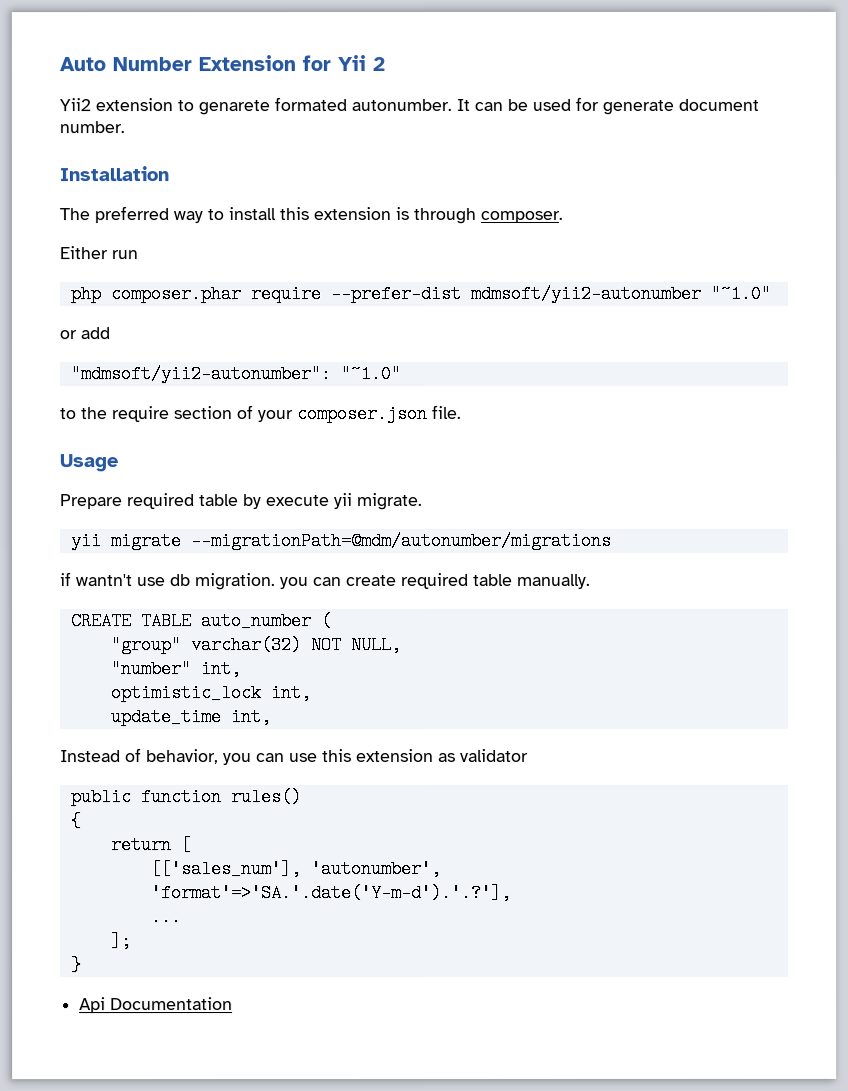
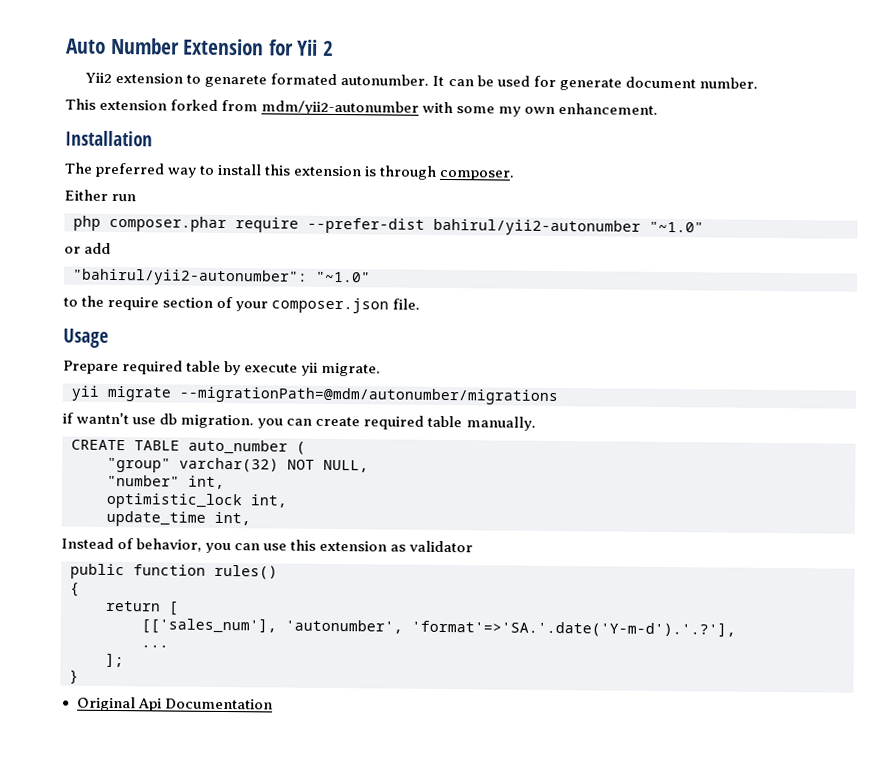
(125, 127) none -> [65,98,659,117] // This extension forked from mdm/yii2-autonumber with some my own enhancement.
[469,284,701,303] mdmsoft/yii2-autonumber -> [433,218,641,236] bahirul/yii2-autonumber
[69,365,331,384] "mdmsoft/yii2-autonumber": -> [72,268,308,286] "bahirul/yii2-autonumber":
(82, 965) none -> [76,696,136,712] Original

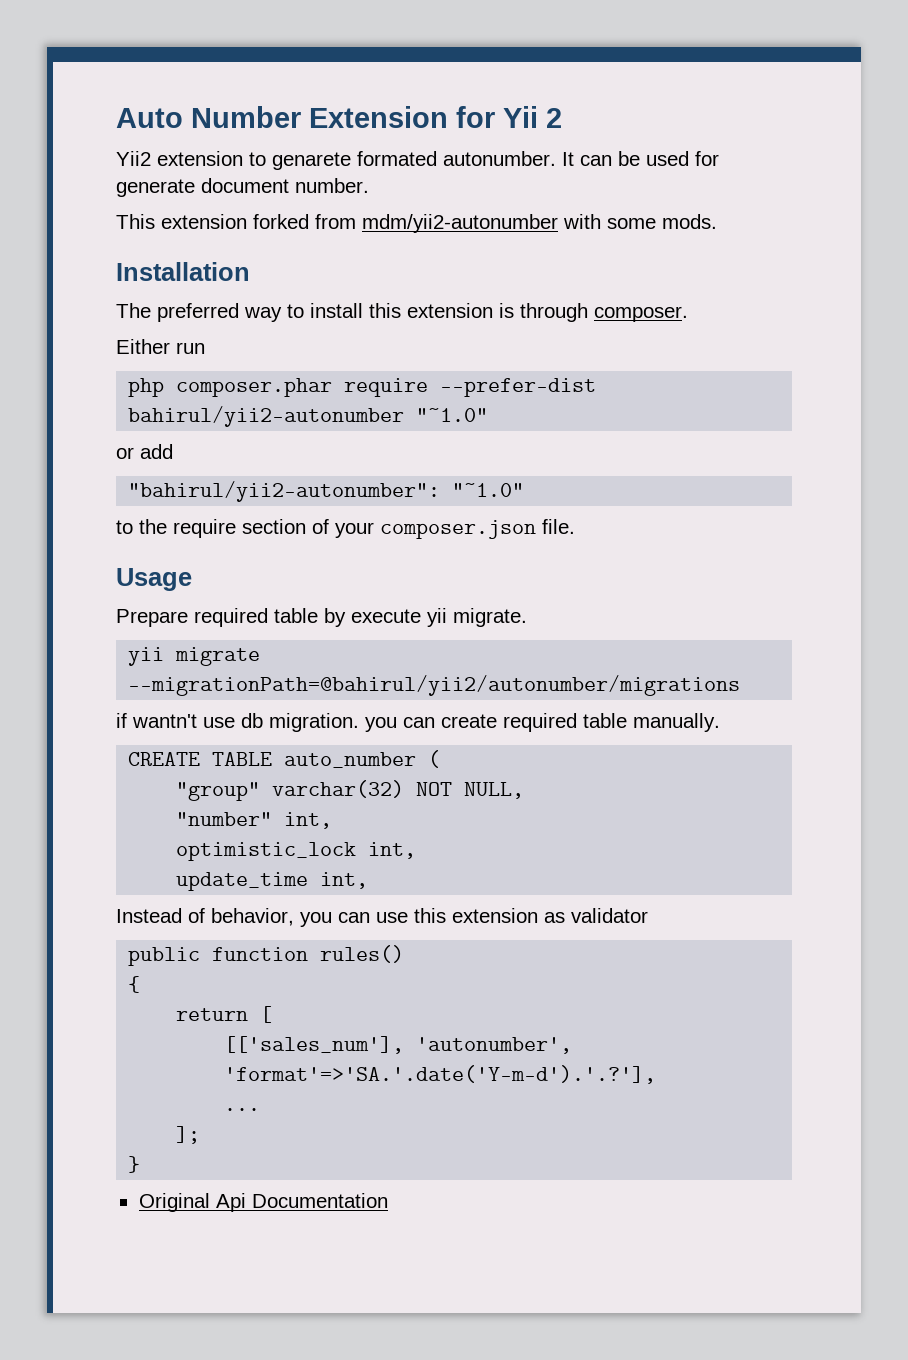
[498,103,659,117] my own enhancement. -> [662,214,717,229] mods.
[179,386,559,406] --migrationPath=@mdm/autonumber/migrations -> [128,675,741,696] --migrationPath=@bahirul/yii2/autonumber/migrations

